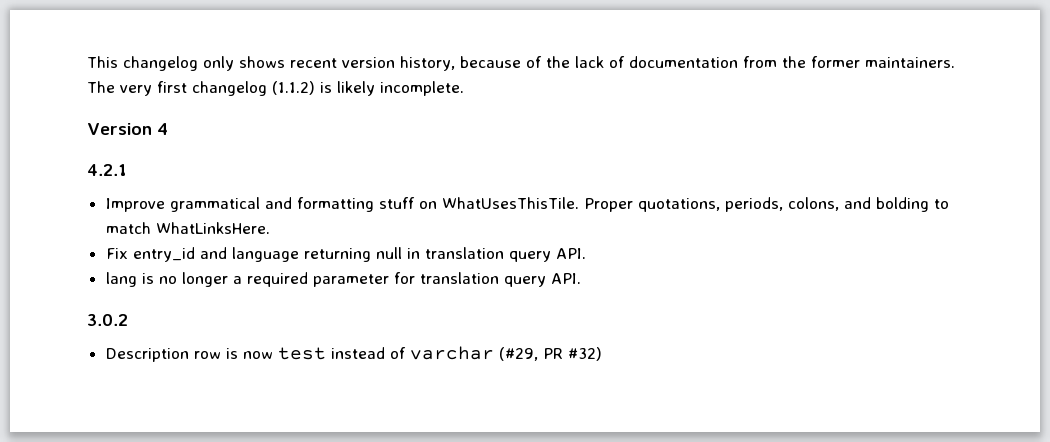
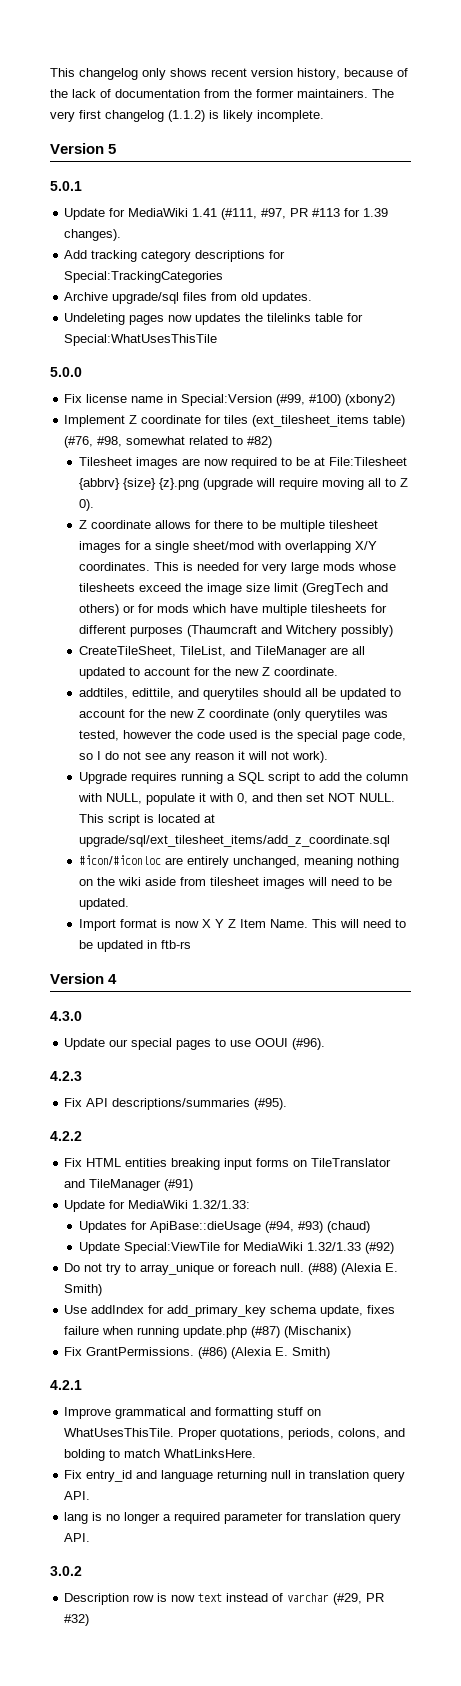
[156,123,168,135] 4 -> [108,144,117,154] [50,181,82,191] [64,208,389,220] [64,229,122,241] [64,250,286,262] [64,271,224,283] [64,292,313,304] [64,313,364,325] [64,334,218,346] [50,367,82,377] [64,394,396,406] [64,415,406,427] [64,436,273,448] [79,457,408,469] [79,478,409,490] [79,499,95,511] [79,520,379,532] [79,541,378,553] [79,562,397,574] [79,583,389,595] [79,604,388,616] [79,625,394,637] [79,646,366,658] [79,667,339,679] [79,688,402,700] [79,709,389,721] [79,730,407,742] [79,751,329,763] [79,772,409,784] [78,793,396,805] [79,814,216,826] [79,835,391,847] [79,855,400,868] [79,877,393,889] [79,898,130,910] [79,919,407,931] [79,940,192,952] [50,973,118,984] [50,1011,82,1021] [64,1038,326,1050] [50,1071,82,1081] [64,1098,288,1110] [50,1131,82,1141] [64,1158,392,1170] [64,1179,194,1191] [64,1200,251,1212] [79,1221,371,1233] [79,1242,395,1254] [64,1263,399,1275] [64,1284,103,1296] [64,1305,396,1317] [64,1326,352,1338] [64,1347,331,1359] 5 // 5.0.1 // Update for MediaWiki 1.41 (#111, #97, PR #113 for 1.39 changes). // Add tracking category descriptions for Special:TrackingCategories // Archive upgrade/sql files from old updates. // Undeleting pages now updates the tilelinks table for Special:WhatUsesThisTile // 5.0.0 // Fix license name in Special:Version (#99, #100) (xbony2) // Implement Z coordinate for tiles (ext_tilesheet_items table) (#76, #98, somewhat related to #82) // Tilesheet images are now required to be at File:Tilesheet {abbrv} {size} {z}.png (upgrade will require moving all to Z 0). // Z coordinate allows for there to be multiple tilesheet images for a single sheet/mod with overlapping X/Y coordinates. This is needed for very large mods whose tilesheets exceed the image size limit (GregTech and others) or for mods which have multiple tilesheets for different purposes (Thaumcraft and Witchery possibly) // CreateTileSheet, TileList, and TileManager are all updated to account for the new Z coordinate. // addtiles, edittile, and querytiles should all be updated to account for the new Z coordinate (only querytiles was tested, however the code used is the special page code, so I do not see any reason it will not work). // Upgrade requires running a SQL script to add the column with NULL, populate it with 0, and then set NOT NULL. This script is located at upgrade/sql/ext_tilesheet_items/add_z_coordinate.sql // #icon/#iconloc are entirely unchanged, meaning nothing on the wiki aside from tilesheet images will need to be updated. // Import format is now X Y Z Item Name. This will need to be updated in ftb-rs // Version 4 // 4.3.0 // Update our special pages to use OOUI (#96). // 4.2.3 // Fix API descriptions/summaries (#95). // 4.2.2 // Fix HTML entities breaking input forms on TileTranslator and TileManager (#91) // Update for MediaWiki 1.32/1.33: // Updates for ApiBase::dieUsage (#94, #93) (chaud) // Update Special:ViewTile for MediaWiki 1.32/1.33 (#92) // Do not try to array_unique or foreach null. (#88) (Alexia E. Smith) // Use addIndex for add_primary_key schema update, fixes failure when running update.php (#87) (Mischanix) // Fix GrantPermissions. (#86) (Alexia E. Smith)
[277,347,326,360] test -> [198,1593,223,1602] text

